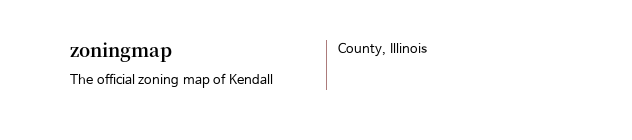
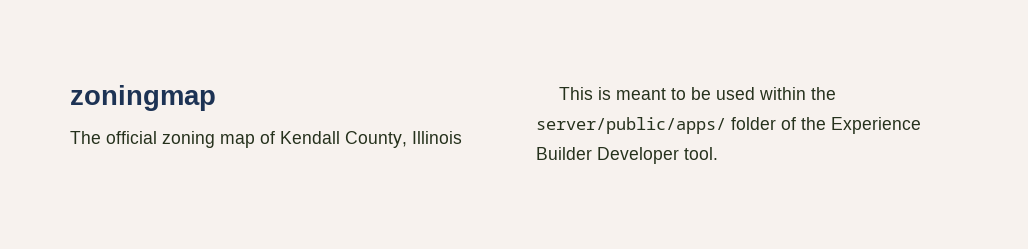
(427, 48) none -> [559,87,837,100] [536,117,921,134] [536,147,718,164] // This is meant to be used within the server/public/apps/ folder of the Experience Builder Developer tool.

